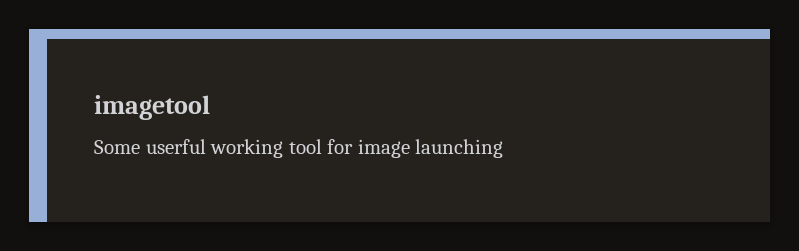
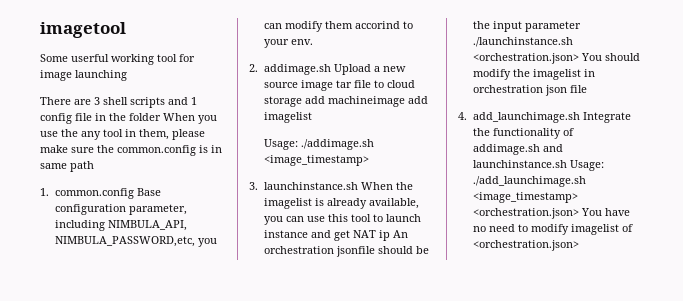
(504, 148) none -> [40,97,197,108] [40,113,217,124] [40,129,205,140] [40,145,222,156] [40,161,94,172] [40,188,162,199] [55,204,188,215] [55,220,188,231] [55,236,218,247] [264,21,414,32] [264,39,314,48] [249,64,407,75] [264,80,416,91] [264,96,429,107] [264,112,313,123] [264,139,375,150] [264,155,370,166] [249,182,414,190] [264,198,420,209] [264,214,422,225] [264,230,409,241] [264,246,430,257] [473,21,582,32] [473,37,574,47] [473,53,641,64] [473,69,596,80] [473,85,588,96] [458,112,632,123] [473,128,575,139] [473,144,564,155] [473,160,605,171] [473,176,587,187] [473,192,579,203] [473,208,631,219] [473,224,634,235] [473,240,580,251] // There are 3 shell scripts and 1 config file in the folder When you use the any tool in them, please make sure the common.config is in same path // 1. common.config Base configuration parameter, including NIMBULA_API, NIMBULA_PASSWORD,etc, you can modify them accorind to your env. // 2. addimage.sh Upload a new source image tar file to cloud storage add machineimage add imagelist // Usage: ./addimage.sh <image_timestamp> // 3. launchinstance.sh When the imagelist is already available, you can use this tool to launch instance and get NAT ip An orchestration jsonfile should be the input parameter ./launchinstance.sh <orchestration.json> You should modify the imagelist in orchestration json file // 4. add_launchimage.sh Integrate the functionality of addimage.sh and launchinstance.sh Usage: ./add_launchimage.sh <image_timestamp> <orchestration.json> You have no need to modify imagelist of <orchestration.json>

